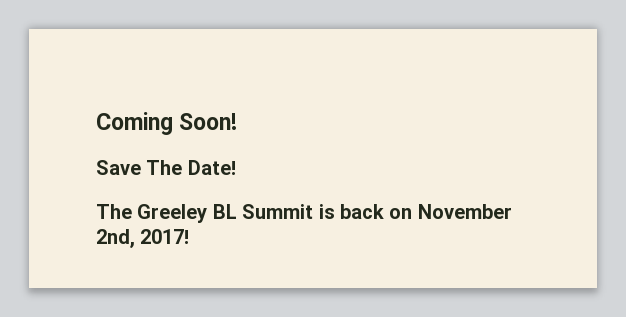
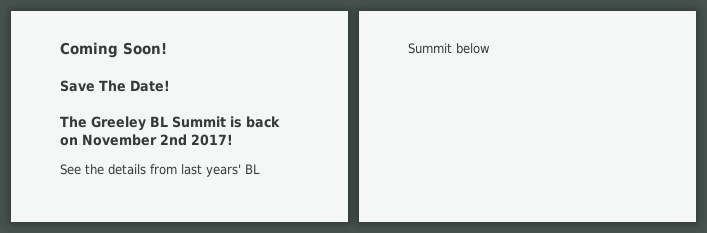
[96,229,135,248] 2nd, -> [160,134,187,146] 2nd
(190, 236) none -> [60,164,260,177] [408,43,490,54] // See the details from last years' BL Summit below

